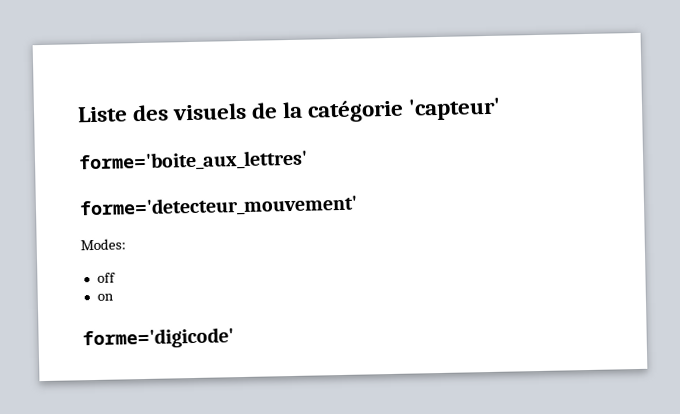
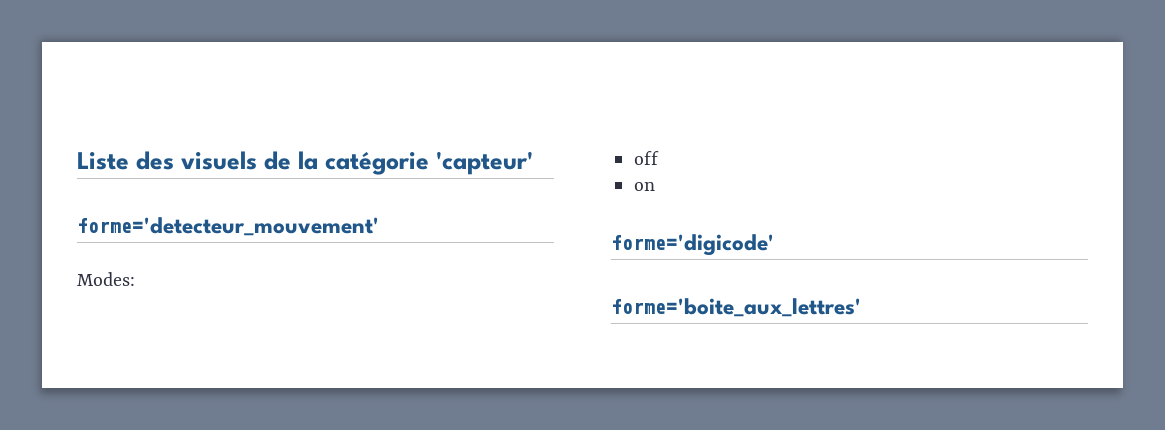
[78,149,308,173] // forme='boite_aux_lettres' -> (533, 163) none
(234, 338) none -> [611,298,861,317] // forme='boite_aux_lettres'

